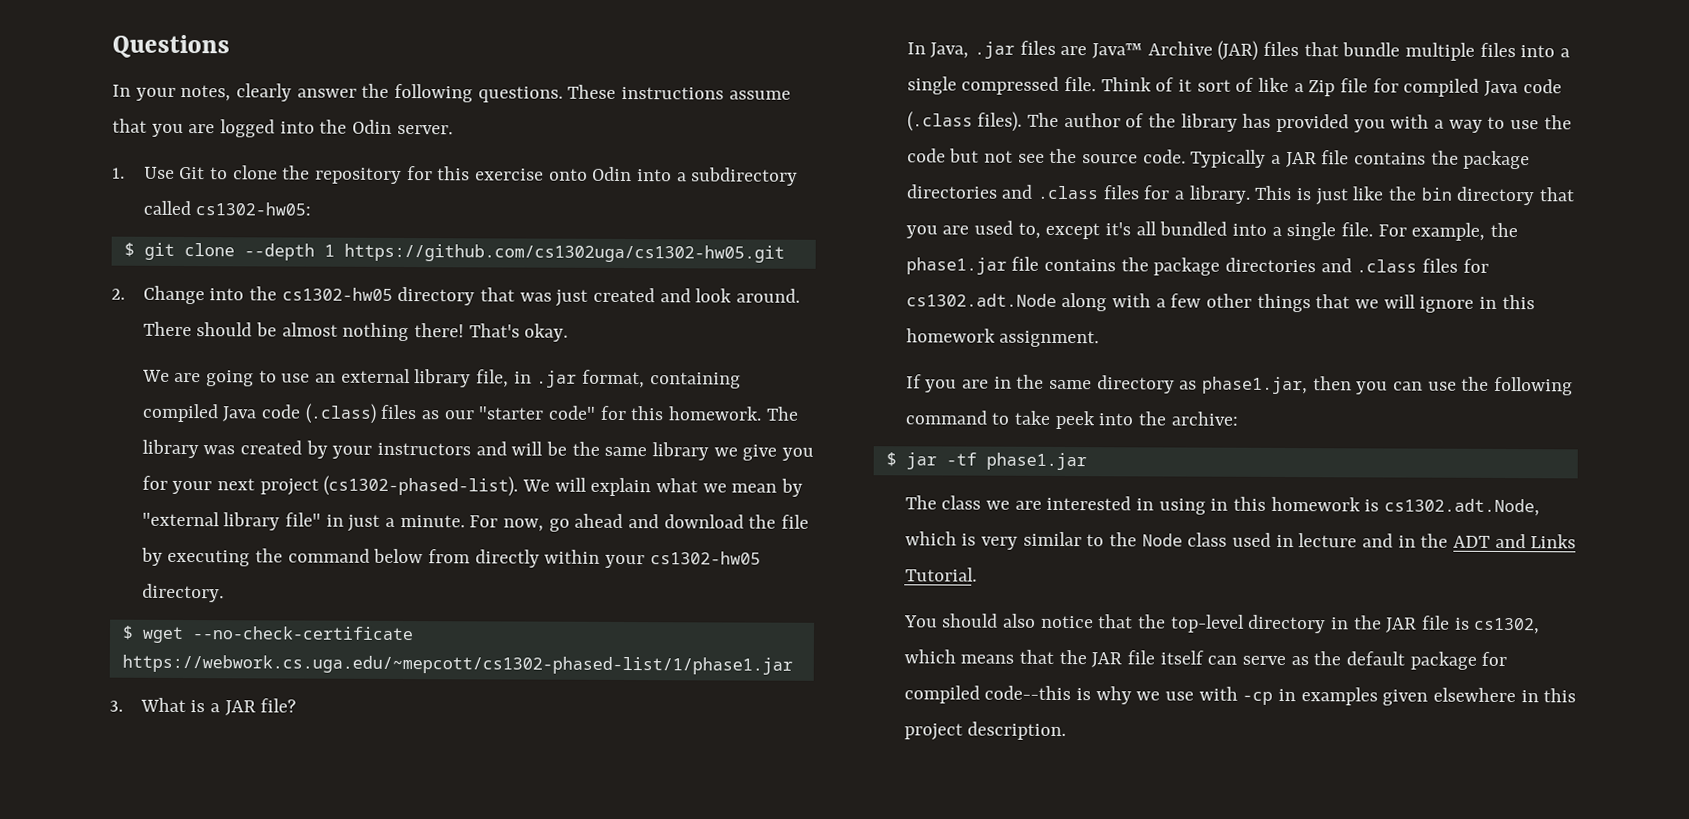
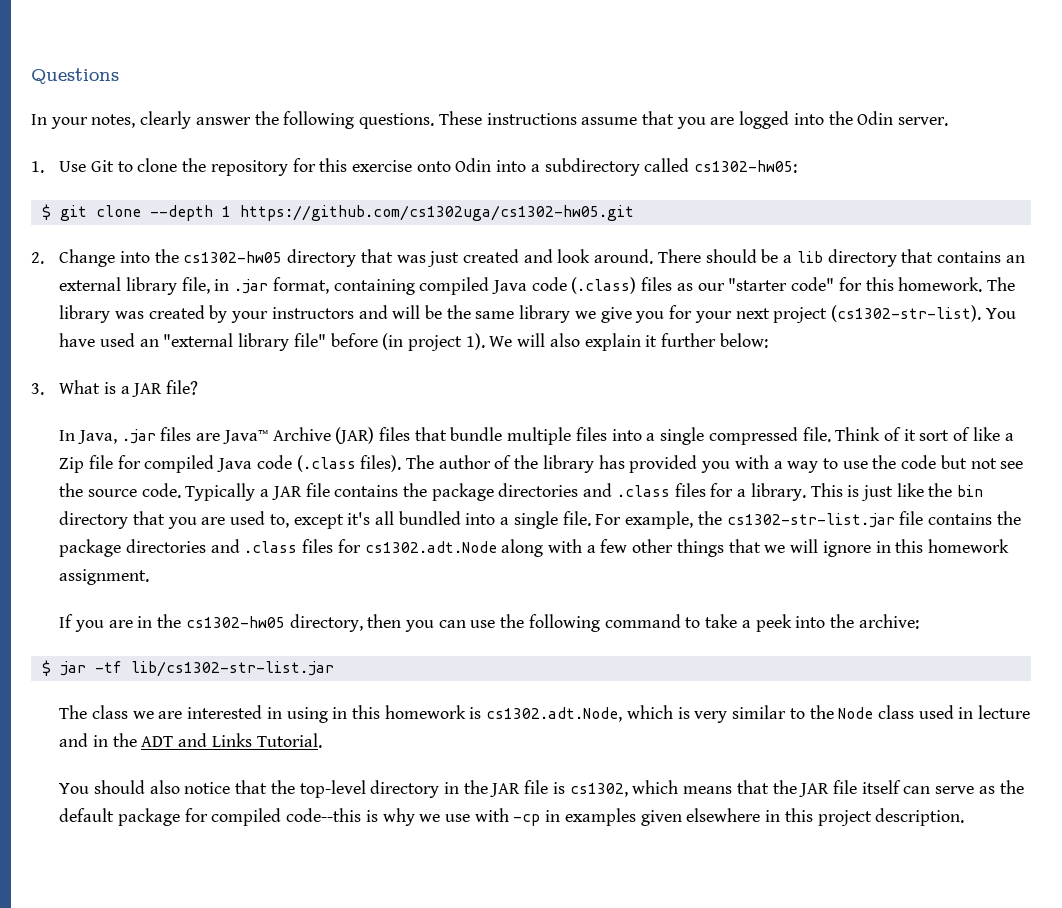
[281,322,569,342] [141,369,311,387] almost nothing there! That's okay. // We are going to use -> [783,249,1001,267] a lib directory that contains
[323,475,803,497] [141,511,809,532] [140,547,761,569] [141,583,224,603] [121,625,414,644] [121,654,793,675] (cs1302-phased-list). We will explain what we mean by "external library file" in just a minute. For now, go ahead and download the file by executing the command below from directly within your cs1302-hw05 directory. // $ wget --no-check-certificate https://webwork.cs.uga.edu/~mepcott/cs1302-phased-list/1/phase1.jar -> [830,305,1016,322] [59,333,768,351] (cs1302-str-list). You have used an "external library file" before (in project 1). We will also explain it further below:
[905,257,1007,275] phase1.jar -> [726,513,895,528] cs1302-str-list.jar
[1048,375,1308,395] same directory as phase1.jar, -> [185,614,363,632] cs1302-hw05 directory,
(1050, 417) none -> [741,620,751,628] a
[985,452,1087,471] phase1.jar -> [130,661,334,677] lib/cs1302-str-list.jar

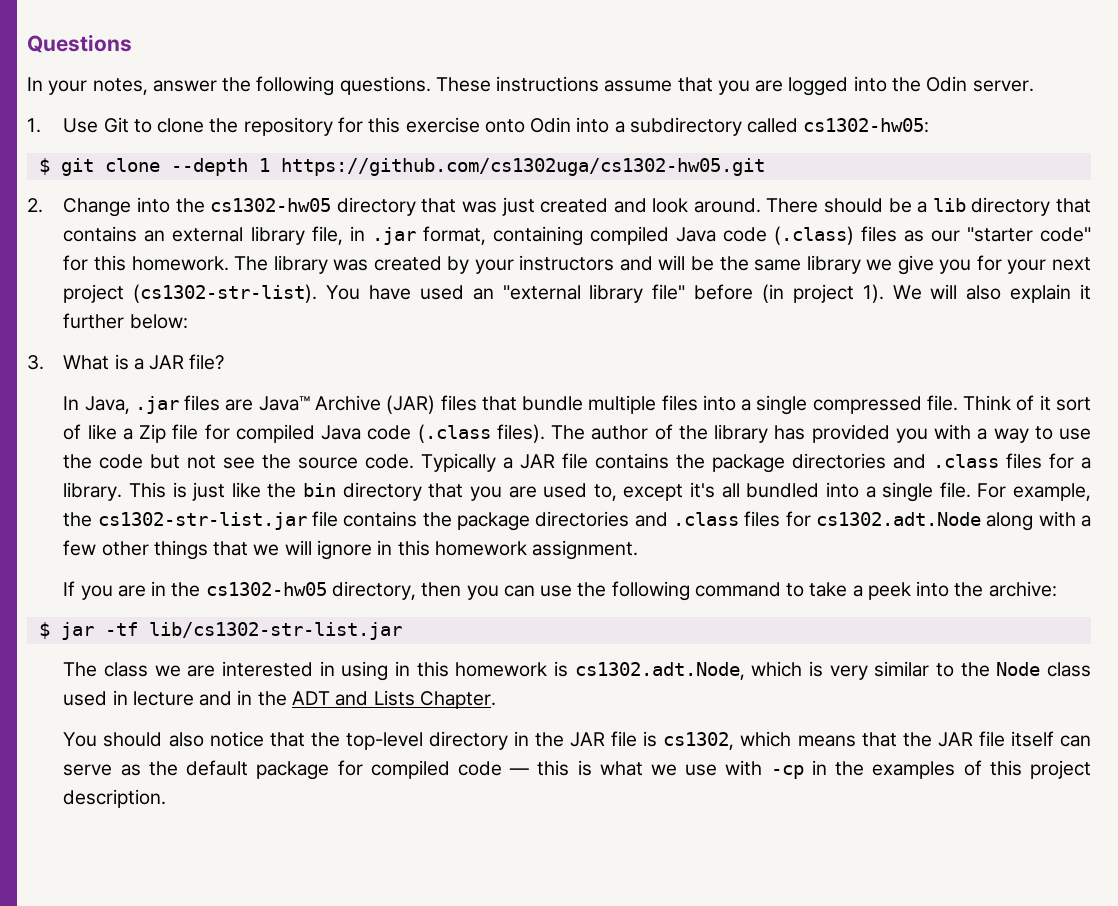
[140,111,192,129] clearly -> (148, 86) none
[211,733,322,748] Links Tutorial. -> [373,690,496,709] Lists Chapter.
[286,808,415,826] code--this is why -> [457,760,643,776] code — this is what
[564,808,781,826] examples given elsewhere in -> [835,760,982,779] the examples of

